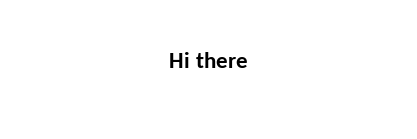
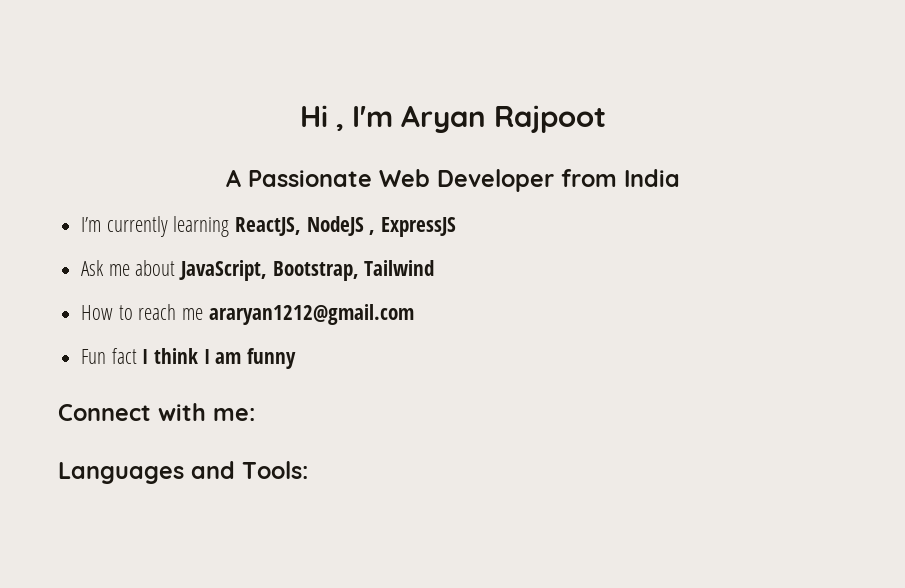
[196,52,249,68] there -> [335,105,606,133] [225,169,680,192] [81,216,457,237] [81,260,435,281] [81,304,414,325] [81,348,297,369] [58,403,255,421] [58,461,308,484] , I'm Aryan Rajpoot // A Passionate Web Developer from India // I’m currently learning ReactJS, NodeJS , ExpressJS // Ask me about JavaScript, Bootstrap, Tailwind // How to reach me araryan1212@gmail.com // Fun fact I think I am funny // Connect with me: // Languages and Tools:

